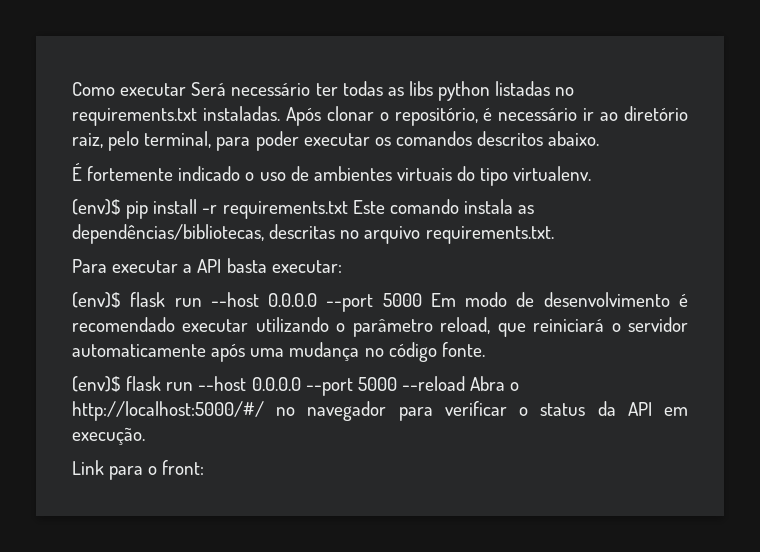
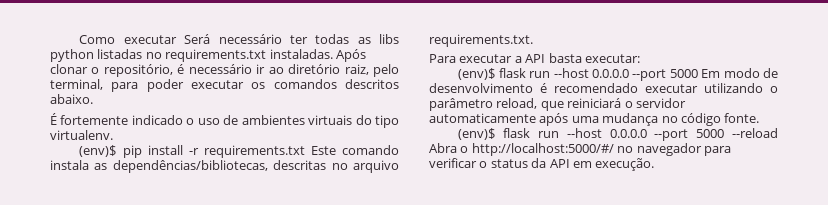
[72,460,205,480] // Link para o front: -> (655, 164) none

